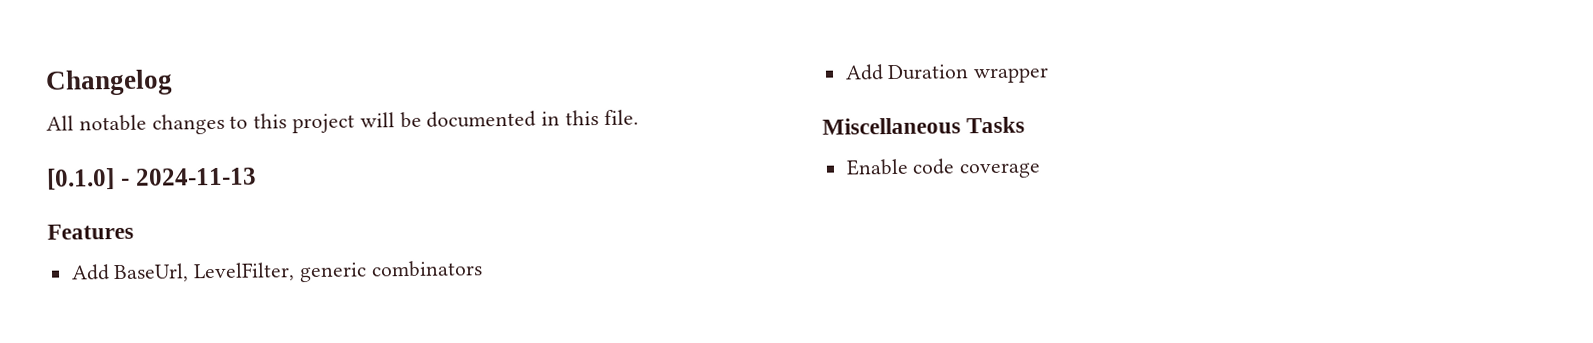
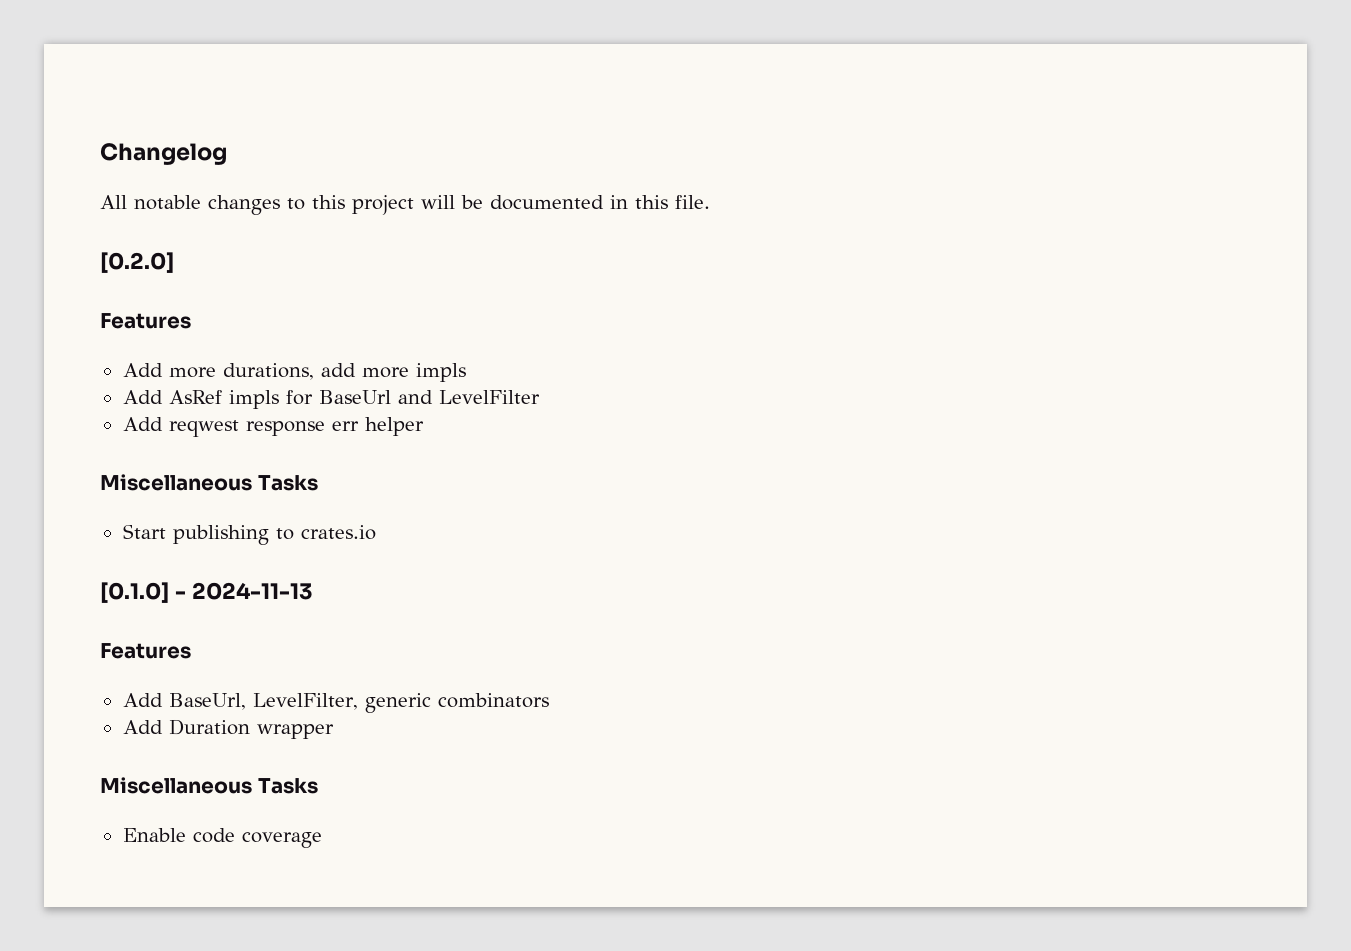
(639, 117) none -> [100,252,174,273] [100,313,191,329] [122,363,466,382] [122,390,540,409] [122,417,424,437] [100,474,318,491] [122,524,376,545] // [0.2.0] // Features // Add more durations, add more impls // Add AsRef impls for BaseUrl and LevelFilter // Add reqwest response err helper // Miscellaneous Tasks // Start publishing to crates.io

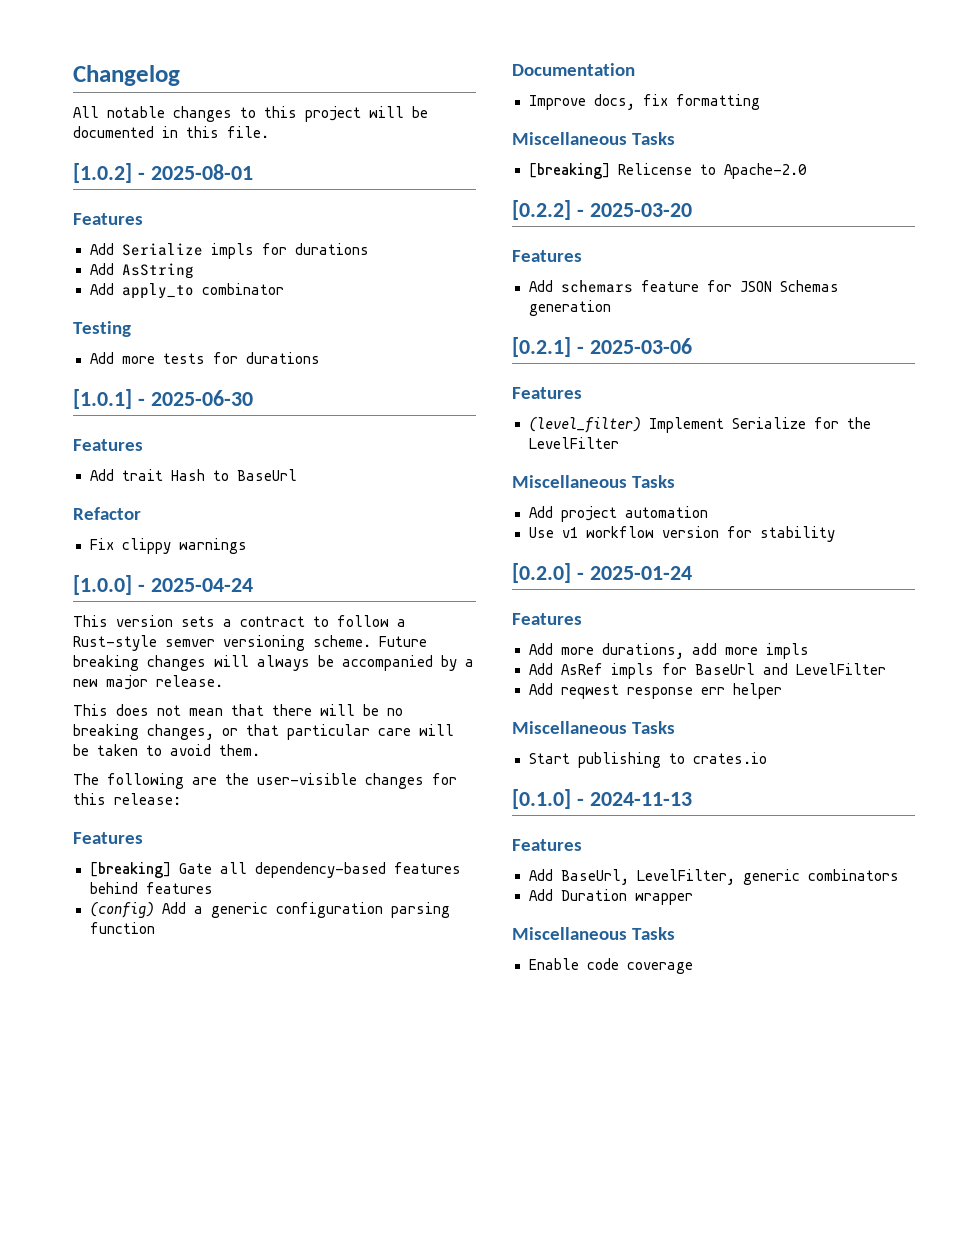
(710, 202) none -> [73,163,253,183] [73,213,143,225] [89,243,369,259] [89,263,194,279] [89,283,284,299] [73,321,131,337] [89,352,320,364] [73,389,253,409] [73,439,143,451] [89,469,297,481] [73,507,141,520] [89,538,247,554] [73,575,253,595] [73,615,406,627] [73,635,427,651] [73,655,474,671] [73,675,223,690] [73,704,403,716] [73,724,454,740] [73,744,260,756] [73,773,457,789] [73,793,181,805] [73,832,143,844] [89,862,461,878] [89,882,213,894] [89,902,450,918] [89,922,155,934] [512,63,635,76] [528,94,760,110] [512,132,675,145] [528,163,807,179] [512,200,692,220] [512,250,582,262] [528,280,839,293] [528,300,611,316] [512,337,692,357] [512,387,582,399] [528,417,871,433] [528,437,619,449] [512,475,675,488] [528,506,708,522] [528,526,835,542] // [1.0.2] - 2025-08-01 // Features // Add Serialize impls for durations // Add AsString // Add apply_to combinator // Testing // Add more tests for durations // [1.0.1] - 2025-06-30 // Features // Add trait Hash to BaseUrl // Refactor // Fix clippy warnings // [1.0.0] - 2025-04-24 // This version sets a contract to follow a Rust-style semver versioning scheme. Future breaking changes will always be accompanied by a new major release. // This does not mean that there will be no breaking changes, or that particular care will be taken to avoid them. // The following are the user-visible changes for this release: // Features // [breaking] Gate all dependency-based features behind features // (config) Add a generic configuration parsing function // Documentation // Improve docs, fix formatting // Miscellaneous Tasks // [breaking] Relicense to Apache-2.0 // [0.2.2] - 2025-03-20 // Features // Add schemars feature for JSON Schemas generation // [0.2.1] - 2025-03-06 // Features // (level_filter) Implement Serialize for the LevelFilter // Miscellaneous Tasks // Add project automation // Use v1 workflow version for stability
(174, 262) none -> [576,566,692,580] - 2025-01-24

